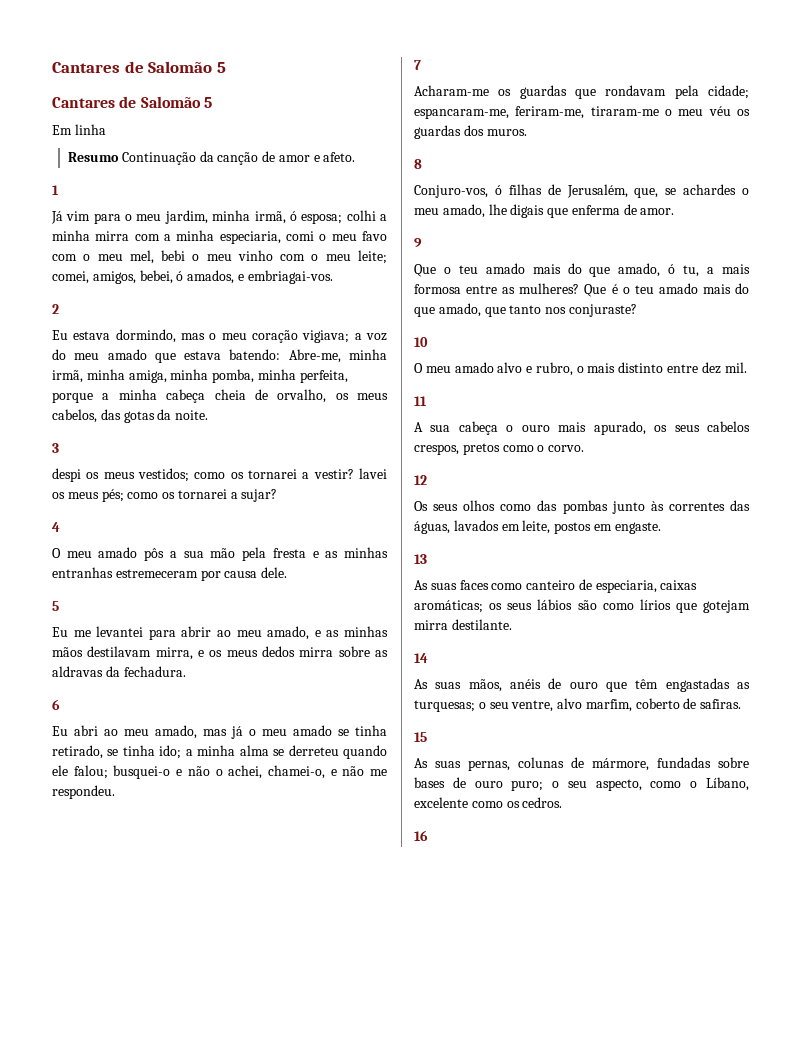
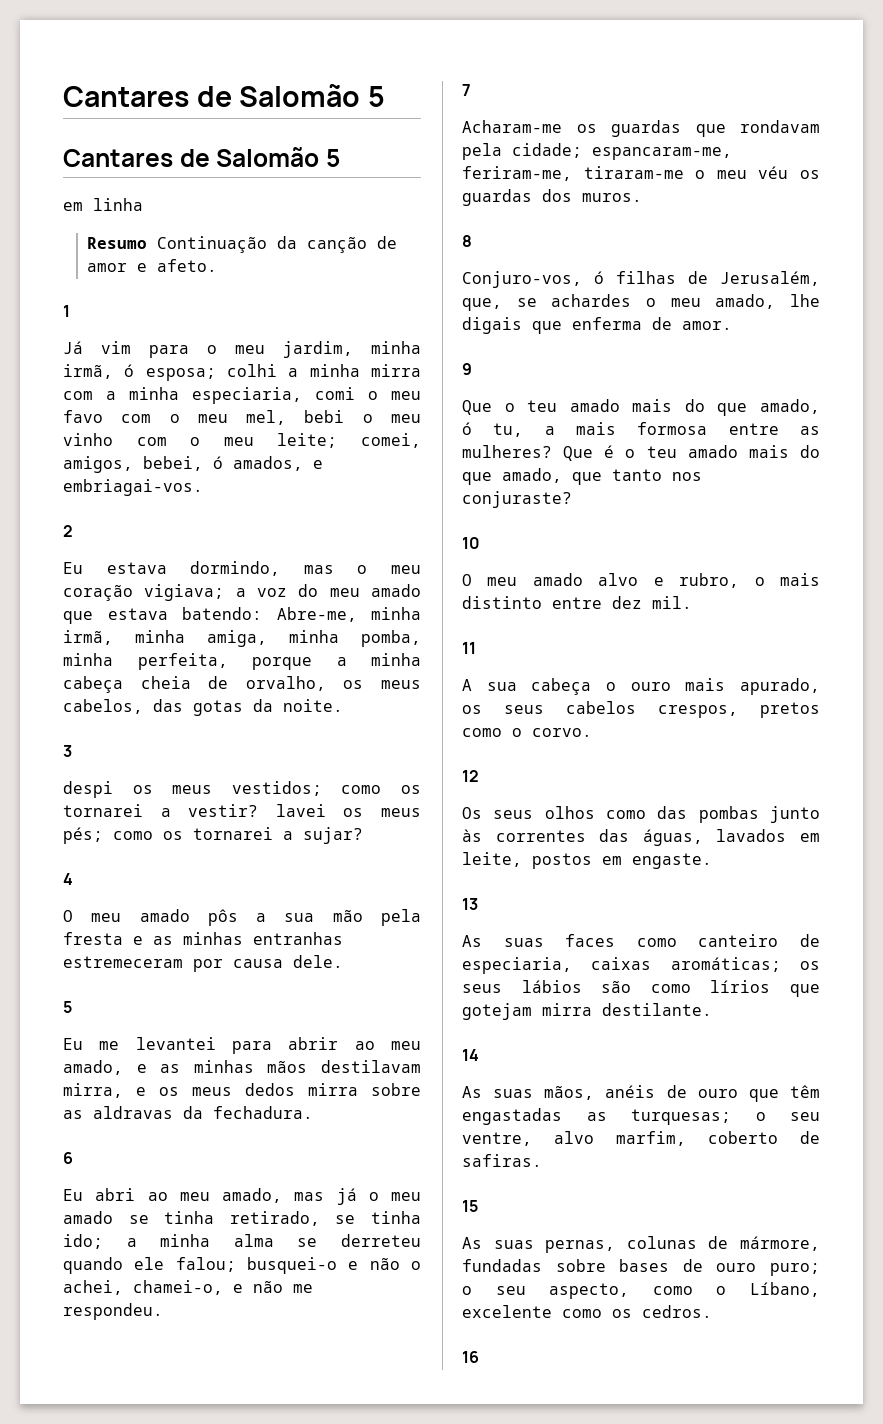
[52,125,72,135] Em -> [63,202,83,211] em

